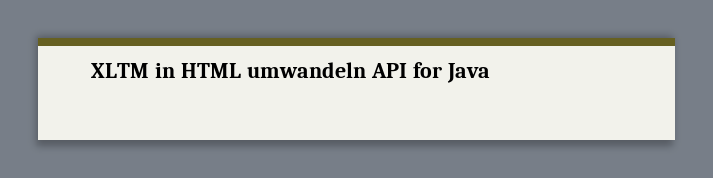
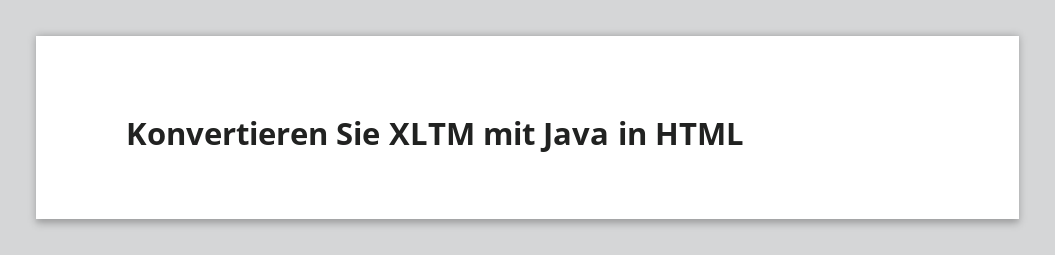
[91,62,490,83] XLTM in HTML umwandeln API for Java -> [126,121,745,152] Konvertieren Sie XLTM mit Java in HTML

